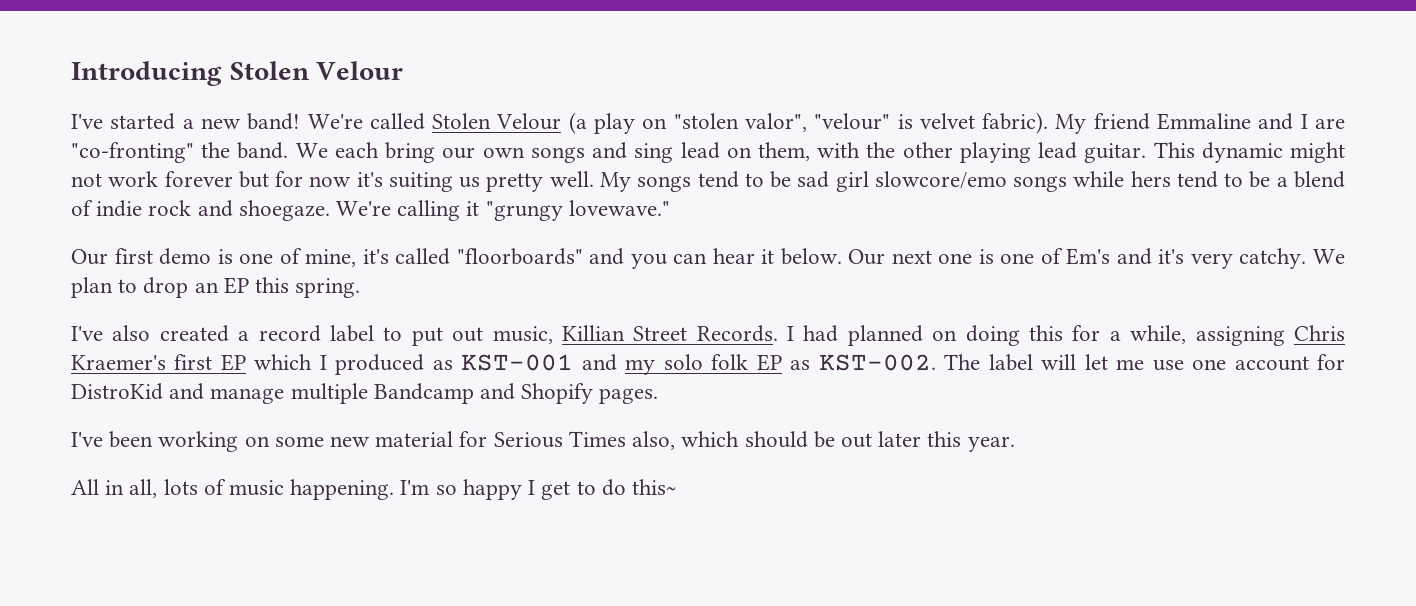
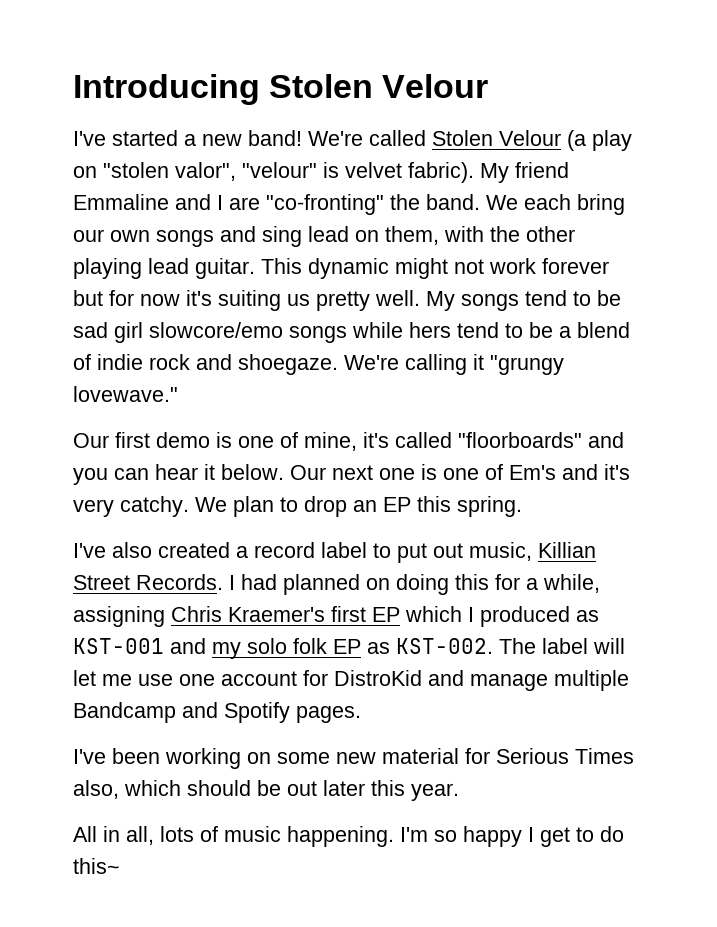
[521,383,594,404] Shopify -> [224,702,290,723] Spotify

